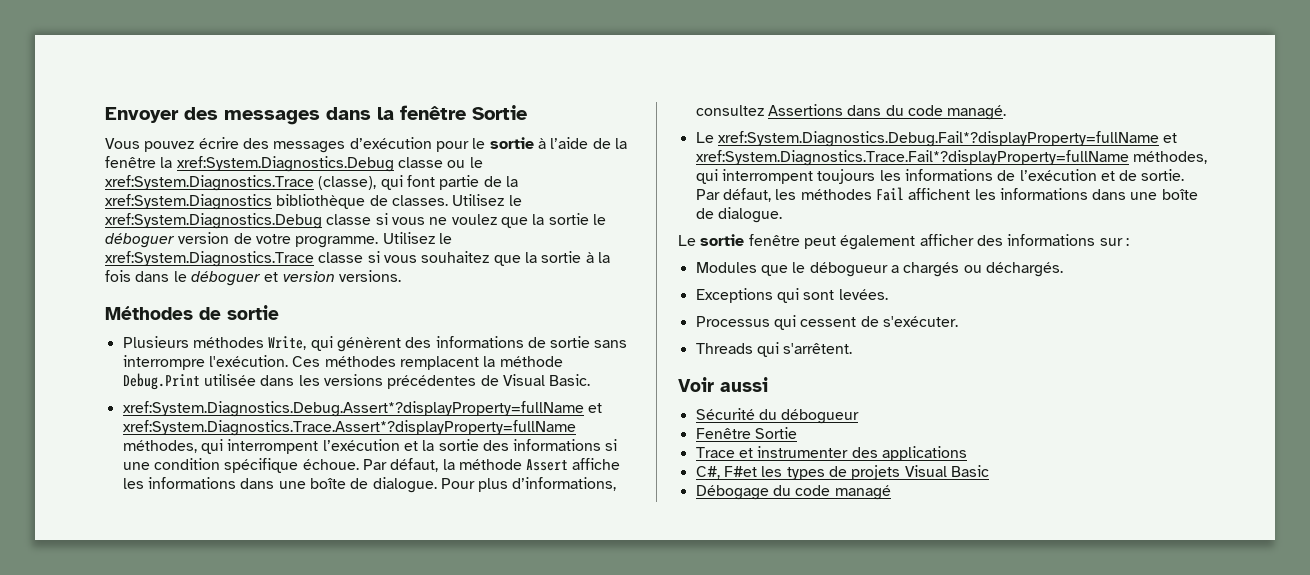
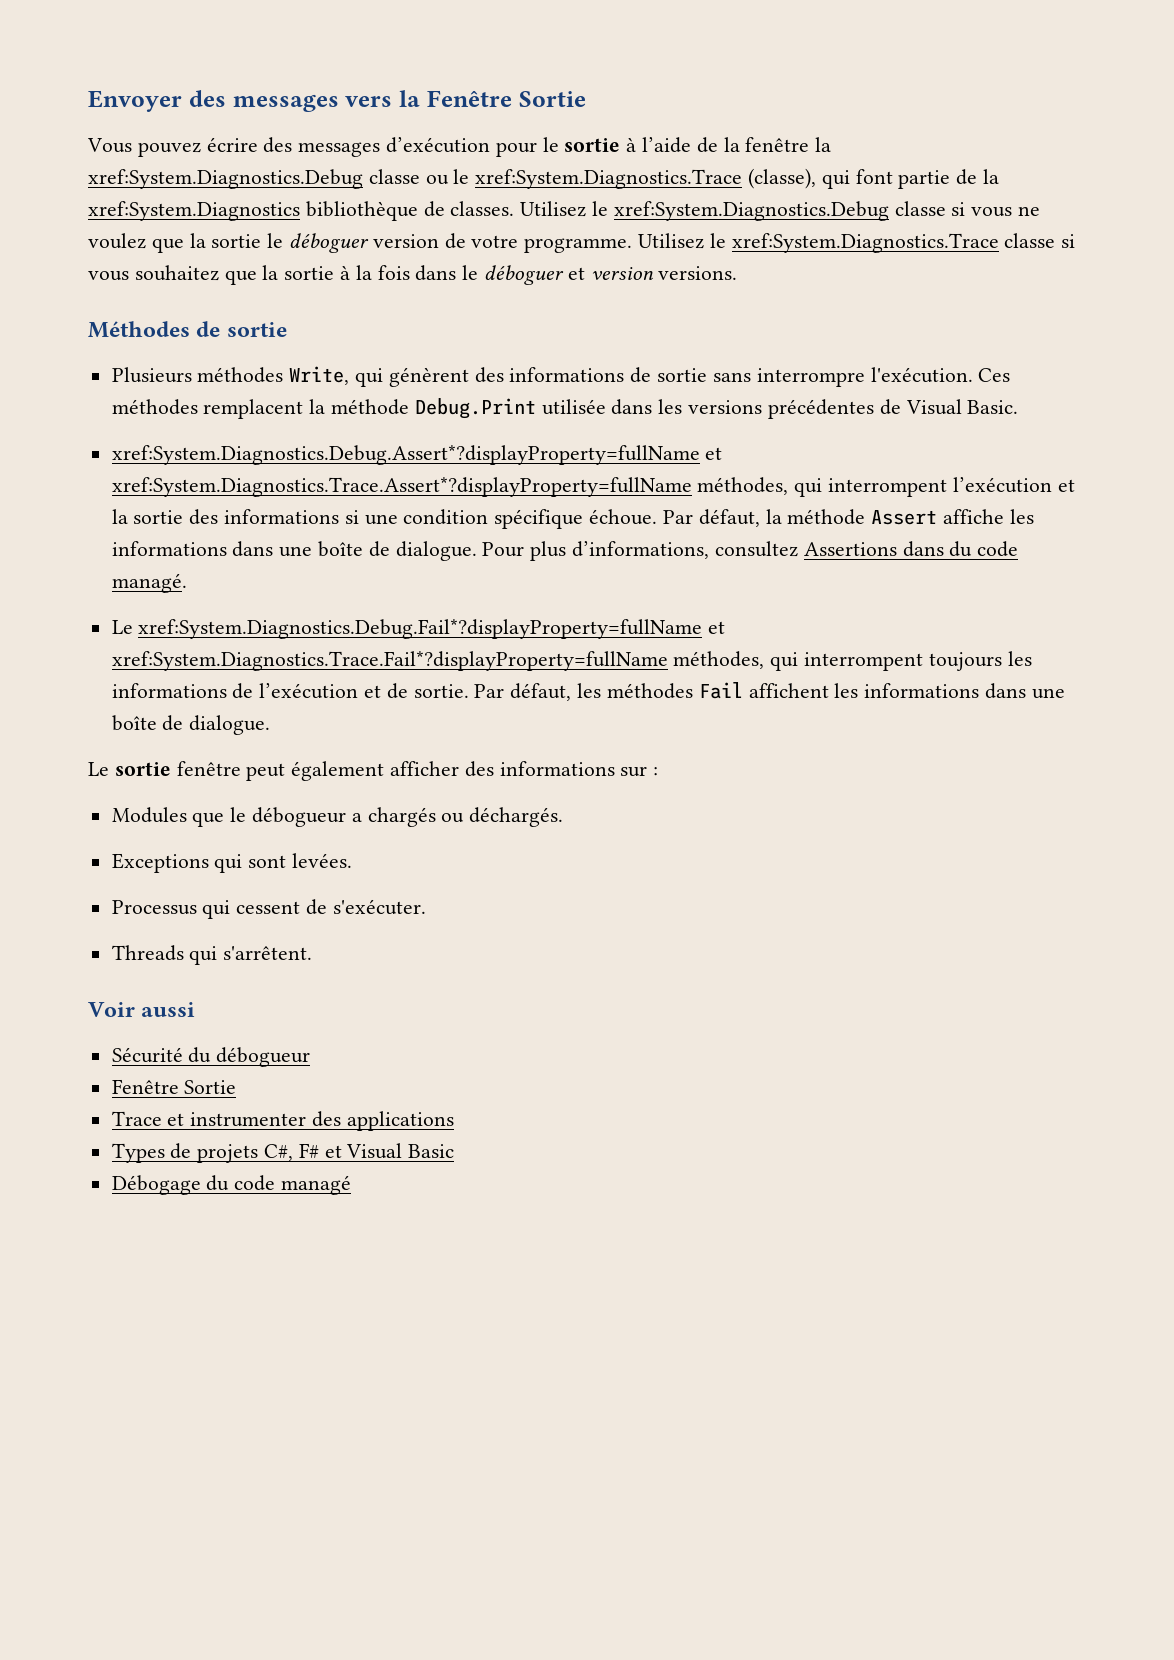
[326,105,466,120] dans la fenêtre -> [345,90,512,107] vers la Fenêtre
[695,465,901,480] C#, F#et les types de projets -> [111,1143,342,1163] Types de projets C#, F# et

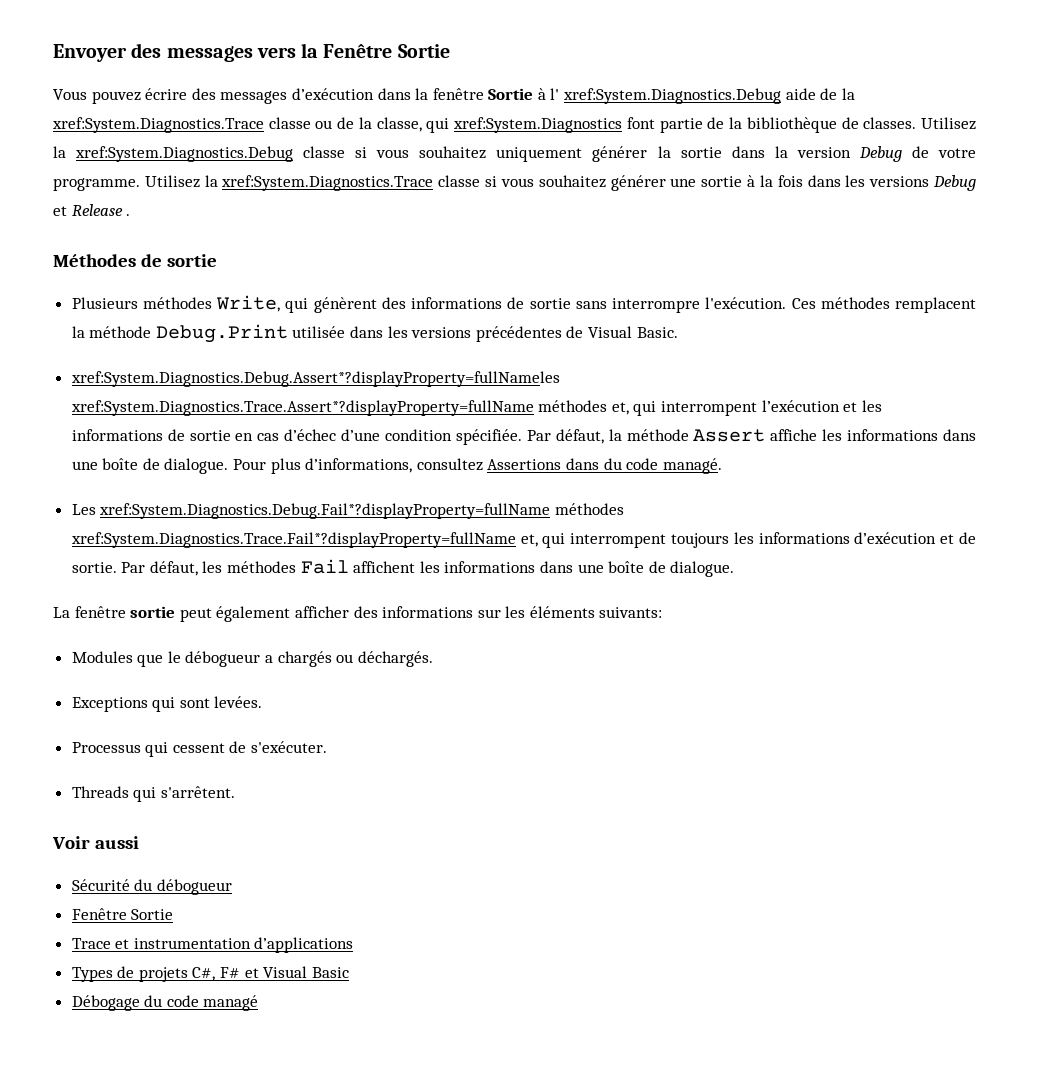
[495,137,832,157] [88,168,850,189] pour le sortie à l’aide de la fenêtre la xref:System.Diagnostics.Debug classe ou le xref:System.Diagnostics.Trace (classe), qui -> [377,88,855,104] [52,117,623,133] dans la fenêtre Sortie à l' xref:System.Diagnostics.Debug aide de la xref:System.Diagnostics.Trace classe ou de la classe, qui xref:System.Diagnostics
[88,201,300,221] xref:System.Diagnostics -> (743, 123) none
[592,201,609,216] le -> [53,146,66,158] la
[1018,206,1041,216] [88,233,439,253] ne voulez que la sortie le déboguer version -> [419,146,902,162] souhaitez uniquement générer la sortie dans la version Debug
[709,233,726,248] le -> [204,175,218,187] la
[224,265,279,285] que la -> [610,175,697,191] générer une
[462,265,738,285] le déboguer et version versions. -> [845,175,977,191] [53,204,131,216] les versions Debug et Release .
[111,445,723,465] [111,477,1075,497] [111,509,658,529] xref:System.Diagnostics.Debug.Assert*?displayProperty=fullName et xref:System.Diagnostics.Trace.Assert*?displayProperty=fullName méthodes, qui interrompent l’exécution et la sortie des informations si une condition spécifique échoue. -> [70,371,560,387] [70,400,882,416] [71,429,522,445] xref:System.Diagnostics.Debug.Assert*?displayProperty=fullNameles xref:System.Diagnostics.Trace.Assert*?displayProperty=fullName méthodes et, qui interrompent l’exécution et les informations de sortie en cas d’échec d’une condition spécifiée.
[111,619,726,639] [111,651,765,671] Le xref:System.Diagnostics.Debug.Fail*?displayProperty=fullName et xref:System.Diagnostics.Trace.Fail*?displayProperty=fullName méthodes, -> [71,503,624,519] [70,532,538,548] Les xref:System.Diagnostics.Debug.Fail*?displayProperty=fullName méthodes xref:System.Diagnostics.Trace.Fail*?displayProperty=fullName et,
[232,683,359,699] de l’exécution -> [854,532,937,544] d’exécution
[88,761,241,776] Le sortie fenêtre -> [53,606,176,618] La fenêtre sortie
[653,767,659,776] : -> [505,606,663,618] les éléments suivants:
[190,1111,454,1131] instrumenter des applications -> [133,937,354,953] instrumentation d’applications

